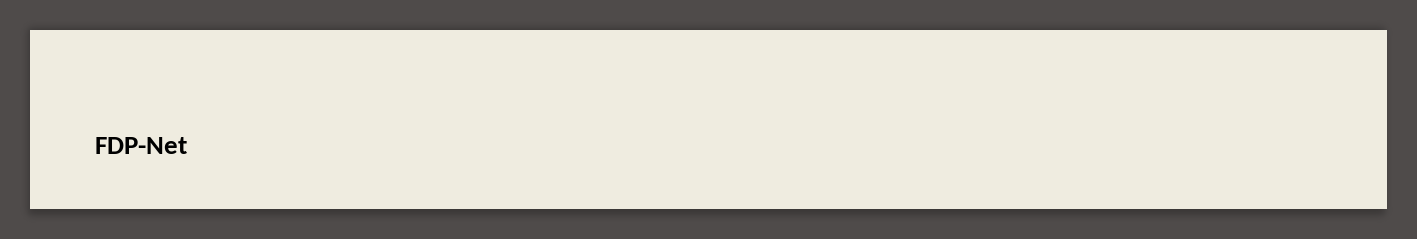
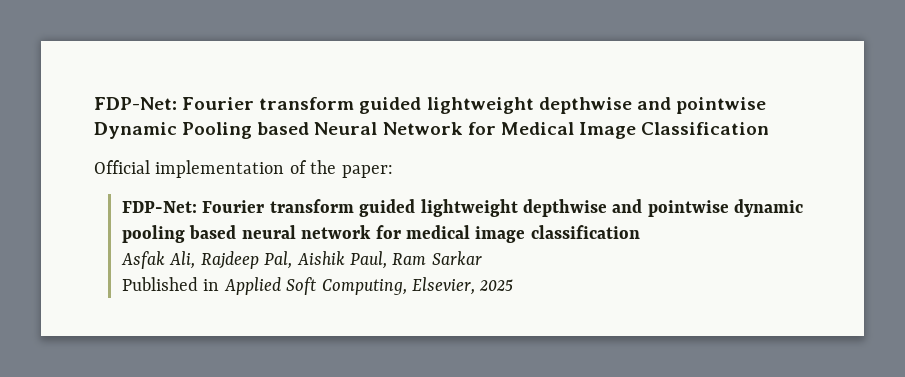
[95,137,187,154] FDP-Net -> [94,97,766,114] [94,122,770,139] [94,160,393,178] [121,199,804,217] [121,225,640,243] [120,251,482,269] [121,277,514,295] FDP-Net: Fourier transform guided lightweight depthwise and pointwise Dynamic Pooling based Neural Network for Medical Image Classification // Official implementation of the paper: // FDP-Net: Fourier transform guided lightweight depthwise and pointwise dynamic pooling based neural network for medical image classification // Asfak Ali, Rajdeep Pal, Aishik Paul, Ram Sarkar // Published in Applied Soft Computing, Elsevier, 2025

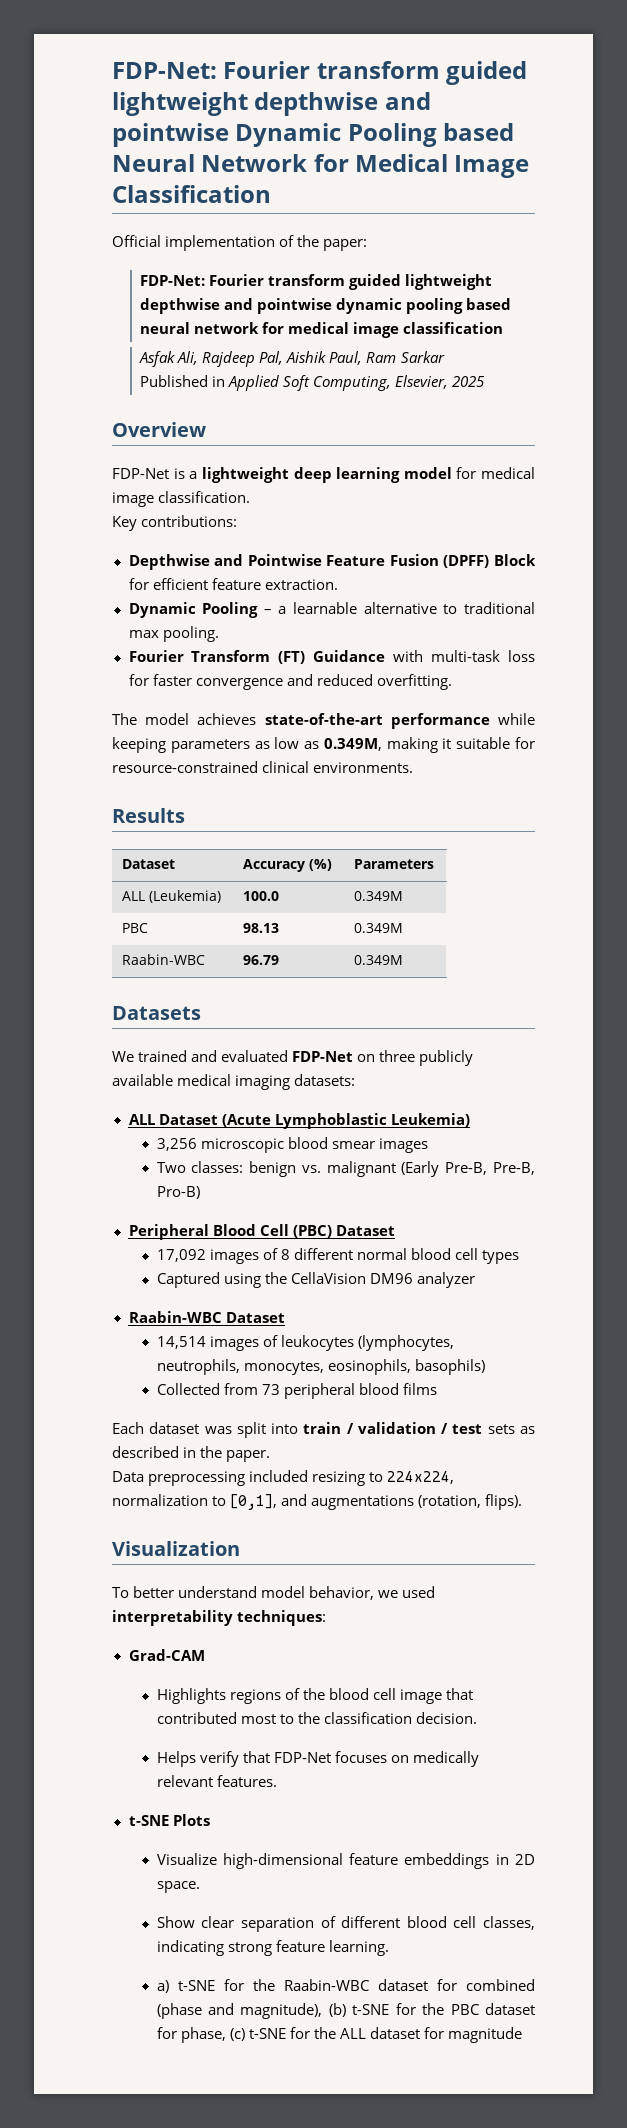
(514, 285) none -> [112,422,206,437] [112,467,535,483] [112,491,251,507] [112,515,238,531] [128,554,536,570] [128,578,338,590] [128,602,535,618] [128,626,219,642] [128,650,535,664] [128,674,452,690] [112,713,535,729] [112,737,535,753] [112,761,414,773] [112,808,185,823] [122,859,176,869] [243,859,333,872] [354,859,435,869] [122,890,222,903] [243,891,280,901] [354,891,404,901] [122,923,149,933] [243,923,280,933] [354,923,404,933] [122,954,206,965] [243,955,280,965] [354,955,404,965] [112,1006,201,1020] [112,1050,474,1066] [112,1074,356,1090] [128,1113,470,1129] [156,1137,428,1153] [156,1161,535,1177] [156,1186,200,1199] [128,1224,395,1240] [156,1248,520,1264] [156,1272,475,1288] [128,1311,285,1323] [156,1335,454,1351] [156,1359,485,1375] [156,1383,437,1399] [112,1422,535,1438] [112,1446,271,1462] [112,1470,455,1486] [112,1494,523,1510] [112,1541,240,1556] [112,1586,436,1600] [112,1610,327,1626] [128,1649,205,1661] [156,1688,473,1704] [156,1712,477,1724] [156,1751,479,1767] [156,1775,277,1787] [128,1814,210,1826] [156,1853,535,1869] [156,1881,200,1893] [156,1916,536,1932] [156,1940,389,1956] [156,1979,535,1993] [156,2003,535,2019] [156,2027,523,2043] // Overview // FDP-Net is a lightweight deep learning model for medical image classification. // Key contributions: // Depthwise and Pointwise Feature Fusion (DPFF) Block for efficient feature extraction. // Dynamic Pooling – a learnable alternative to traditional max pooling. // Fourier Transform (FT) Guidance with multi-task loss for faster convergence and reduced overfitting. // The model achieves state-of-the-art performance while keeping parameters as low as 0.349M, making it suitable for resource-constrained clinical environments. // Results // Dataset | Accuracy (%) | Parameters // ALL (Leukemia) | 100.0 | 0.349M // PBC | 98.13 | 0.349M // Raabin-WBC | 96.79 | 0.349M // Datasets // We trained and evaluated FDP-Net on three publicly available medical imaging datasets: // ALL Dataset (Acute Lymphoblastic Leukemia) // 3,256 microscopic blood smear images // Two classes: benign vs. malignant (Early Pre-B, Pre-B, Pro-B) // Peripheral Blood Cell (PBC) Dataset // 17,092 images of 8 different normal blood cell types // Captured using the CellaVision DM96 analyzer // Raabin-WBC Dataset // 14,514 images of leukocytes (lymphocytes, neutrophils, monocytes, eosinophils, basophils) // Collected from 73 peripheral blood films // Each dataset was split into train / validation / test sets as described in the paper. // Data preprocessing included resizing to 224x224, normalization to [0,1], and augmentations (rotation, flips). // Visualization // To better understand model behavior, we used interpretability techniques: // Grad-CAM // Highlights regions of the blood cell image that contributed most to the classification decision. // Helps verify that FDP-Net focuses on medically relevant features. // t-SNE Plots // Visualize high-dimensional feature embeddings in 2D space. // Show clear separation of different blood cell classes, indicating strong feature learning. // a) t-SNE for the Raabin-WBC dataset for combined (phase and magnitude), (b) t-SNE for the PBC dataset for phase, (c) t-SNE for the ALL dataset for magnitude

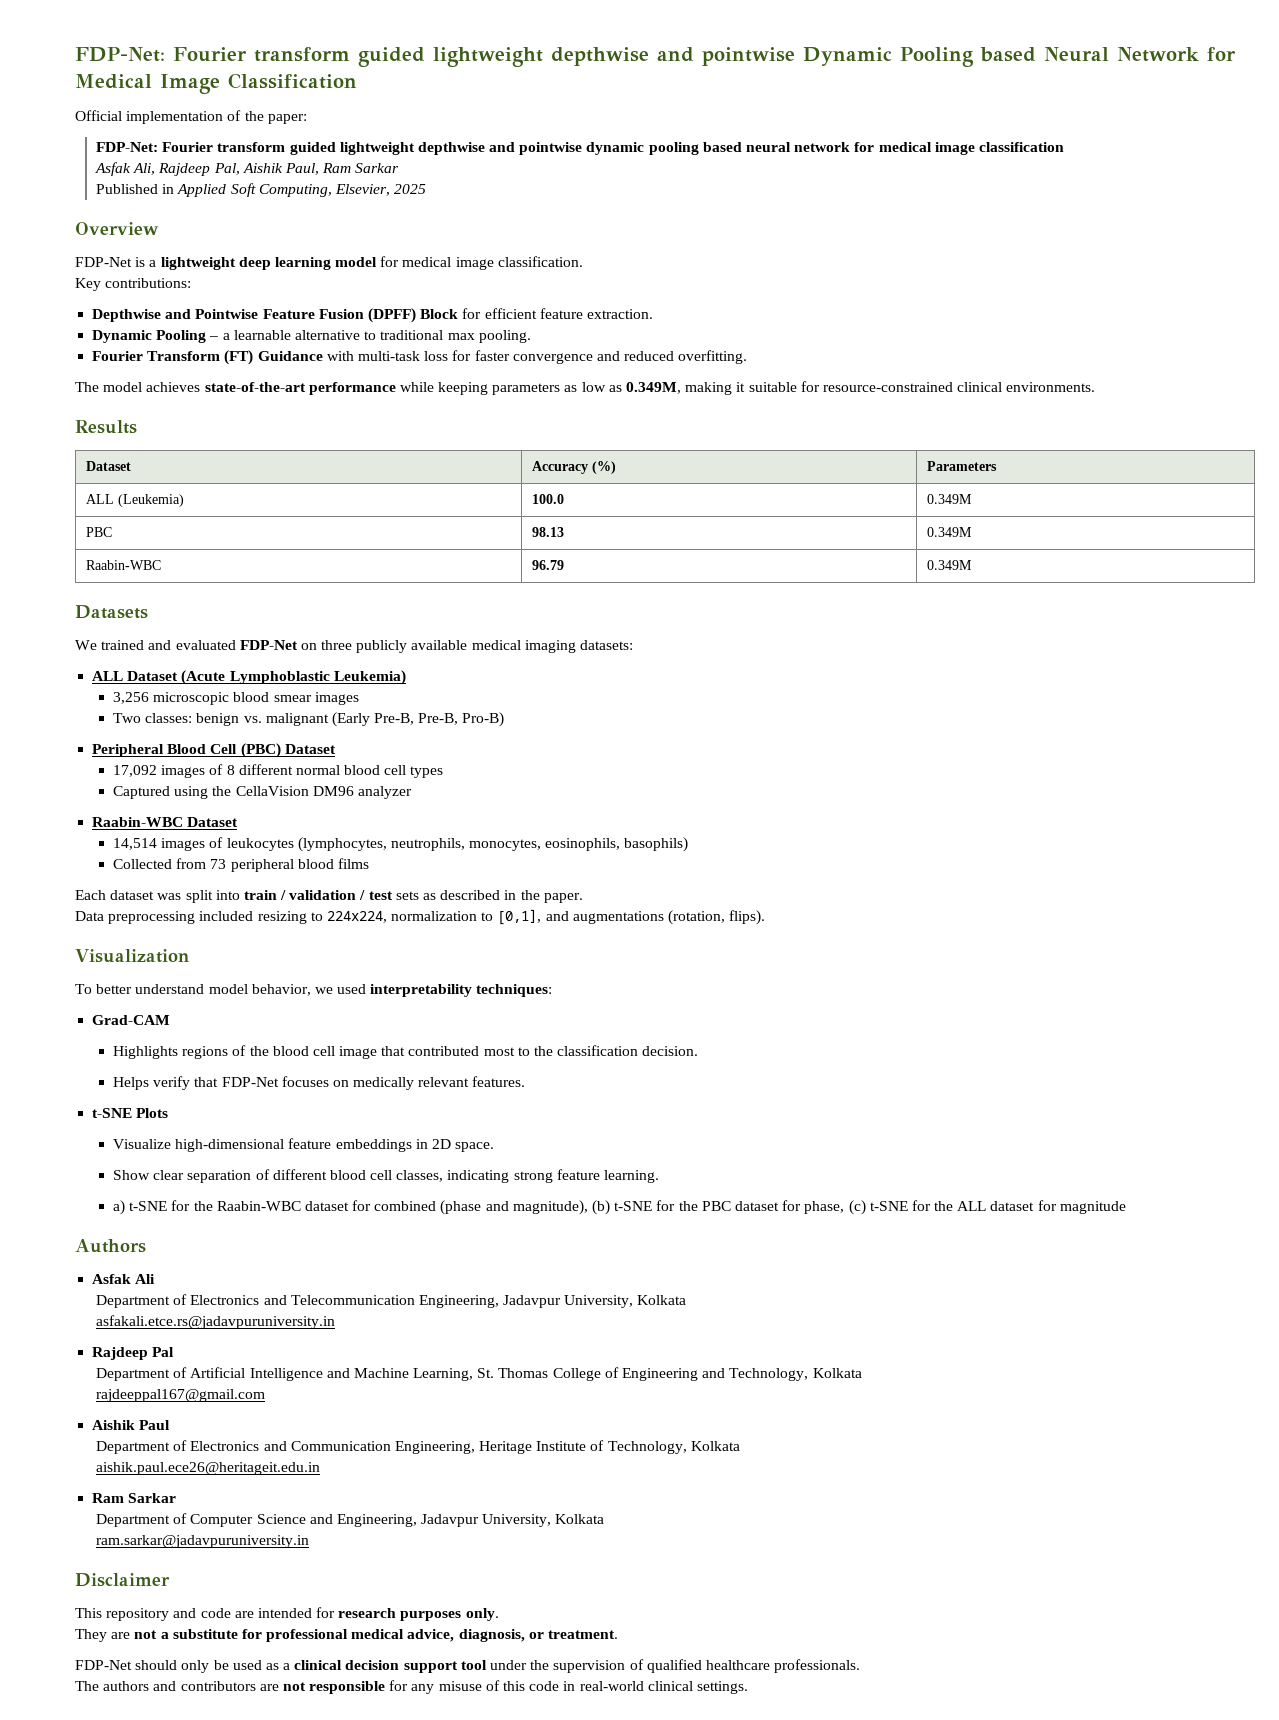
(523, 2035) none -> [75,1239,146,1253] [92,1274,156,1284] [95,1294,687,1308] [95,1315,335,1329] [92,1347,175,1360] [95,1367,862,1381] [95,1389,265,1402] [92,1420,171,1430] [95,1440,740,1454] [95,1462,320,1475] [92,1493,177,1503] [95,1513,605,1527] [95,1535,309,1548] [75,1573,170,1587] [75,1607,499,1621] [75,1629,619,1642] [75,1659,861,1673] [75,1680,748,1694] // Authors // Asfak Ali // Department of Electronics and Telecommunication Engineering, Jadavpur University, Kolkata // asfakali.etce.rs@jadavpuruniversity.in // Rajdeep Pal // Department of Artificial Intelligence and Machine Learning, St. Thomas College of Engineering and Technology, Kolkata // rajdeeppal167@gmail.com // Aishik Paul // Department of Electronics and Communication Engineering, Heritage Institute of Technology, Kolkata // aishik.paul.ece26@heritageit.edu.in // Ram Sarkar // Department of Computer Science and Engineering, Jadavpur University, Kolkata // ram.sarkar@jadavpuruniversity.in // Disclaimer // This repository and code are intended for research purposes only. // They are not a substitute for professional medical advice, diagnosis, or treatment. // FDP-Net should only be used as a clinical decision support tool under the supervision of qualified healthcare professionals. // The authors and contributors are not responsible for any misuse of this code in real-world clinical settings.

